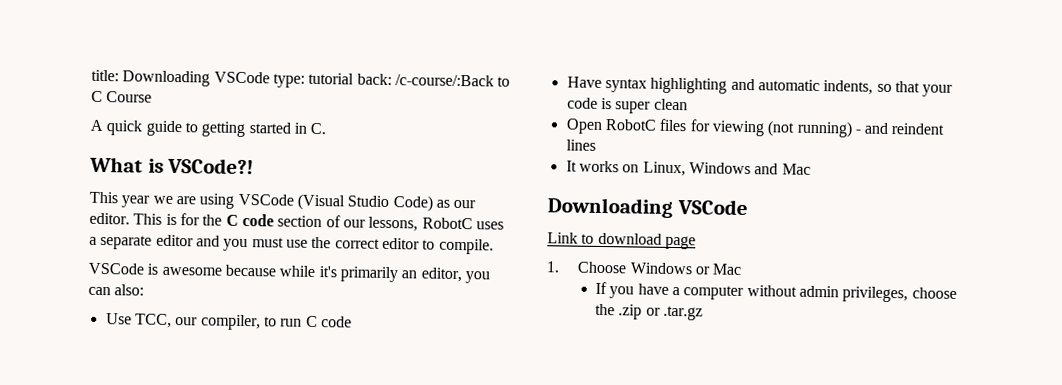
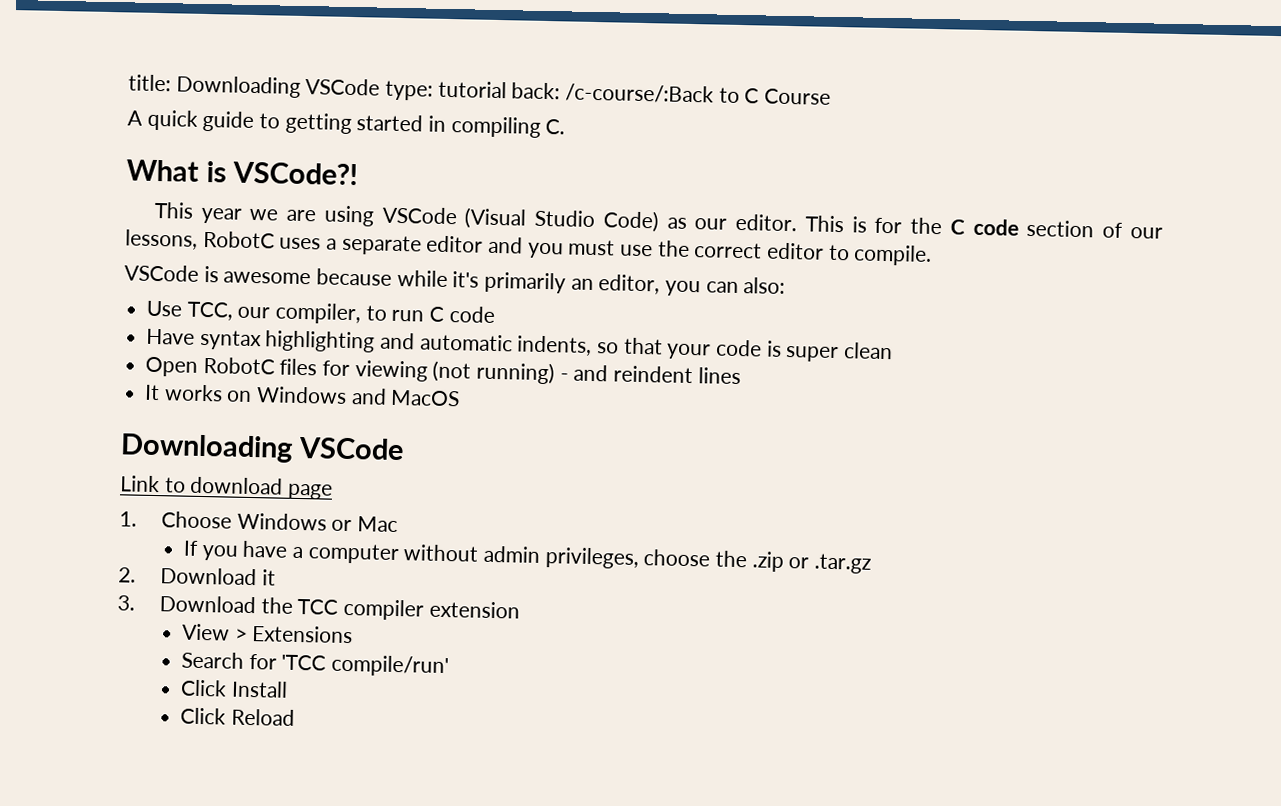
(307, 128) none -> [450,116,541,138] compiling
[642,161,686,177] Linux, -> (253, 396) none
[781,163,811,175] Mac -> [390,389,461,407] MacOS
(703, 313) none -> [118,567,276,586] [117,595,520,621] [182,623,354,644] [181,651,450,678] [180,679,288,698] [180,707,295,726] // 2. Download it // 3. Download the TCC compiler extension // View > Extensions // Search for 'TCC compile/run' // Click Install // Click Reload

